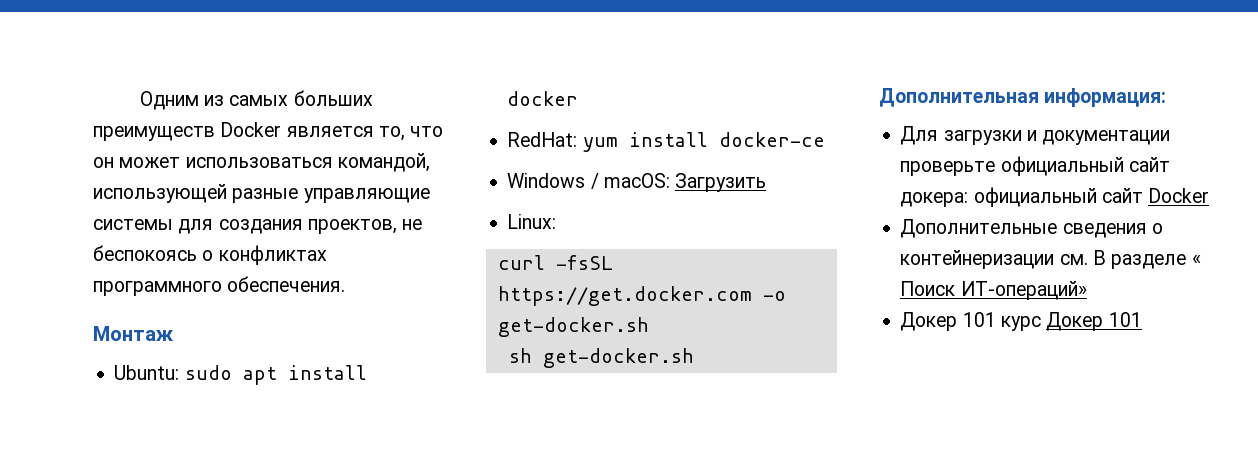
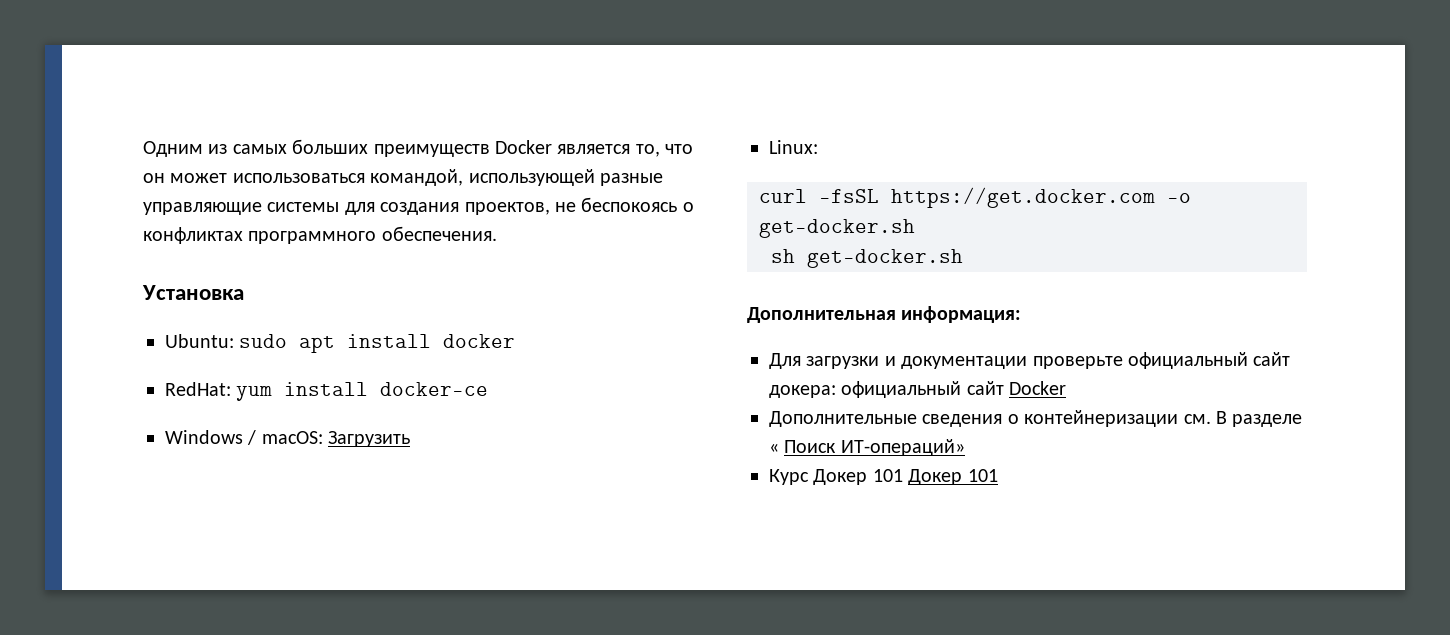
[93,326,173,341] Монтаж -> [142,285,244,300] Установка
[900,312,1041,331] Докер 101 курс -> [769,469,903,485] Курс Докер 101

